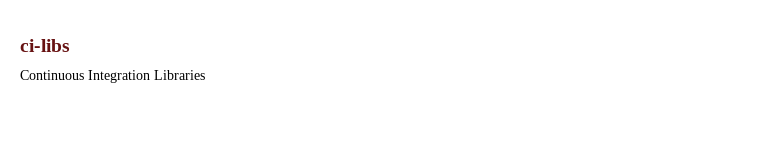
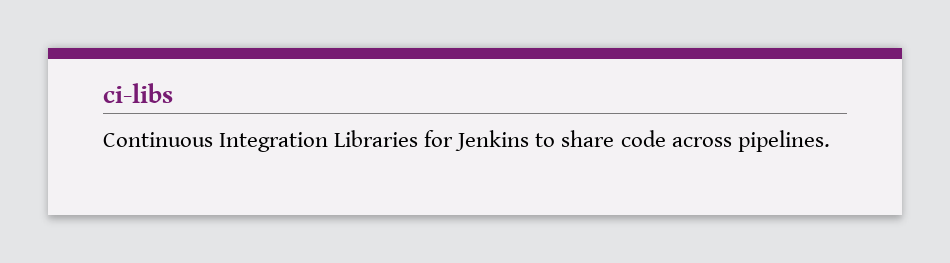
(205, 75) none -> [424,130,830,152] for Jenkins to share code across pipelines.

